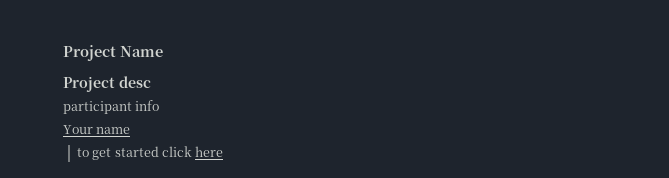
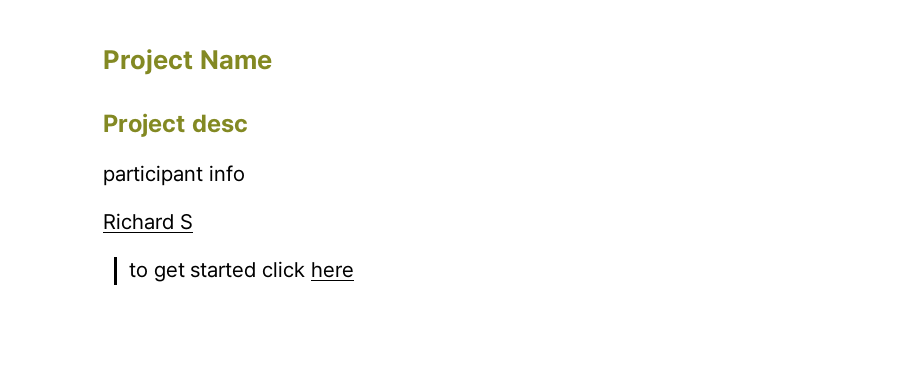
[63,125,131,134] Your name -> [103,213,193,230] Richard S

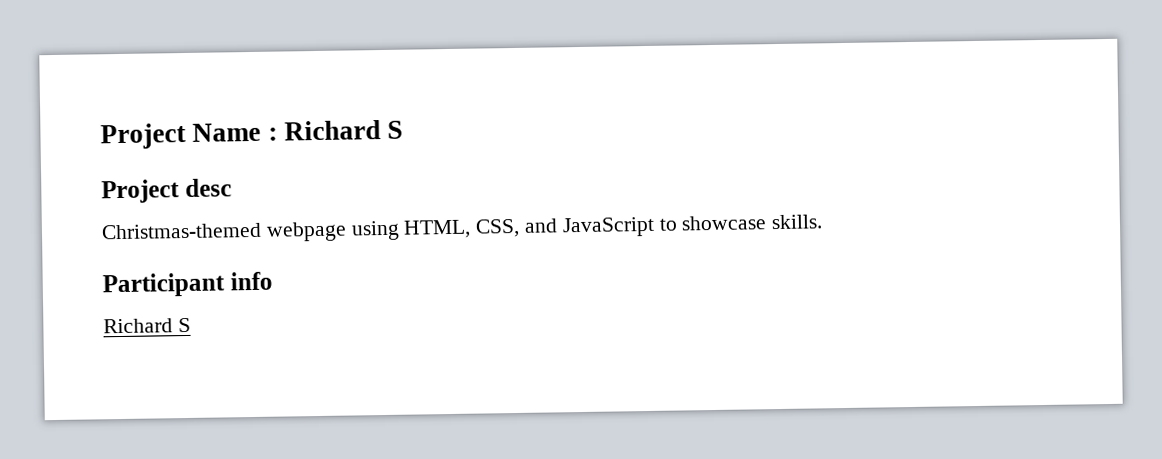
(273, 60) none -> [267,120,404,141] : Richard S
[103,165,245,186] [103,213,193,230] [128,261,354,282] participant info // Richard S // to get started click here -> [101,214,824,242] [102,271,273,298] [103,317,191,334] Christmas-themed webpage using HTML, CSS, and JavaScript to showcase skills. // Participant info // Richard S

